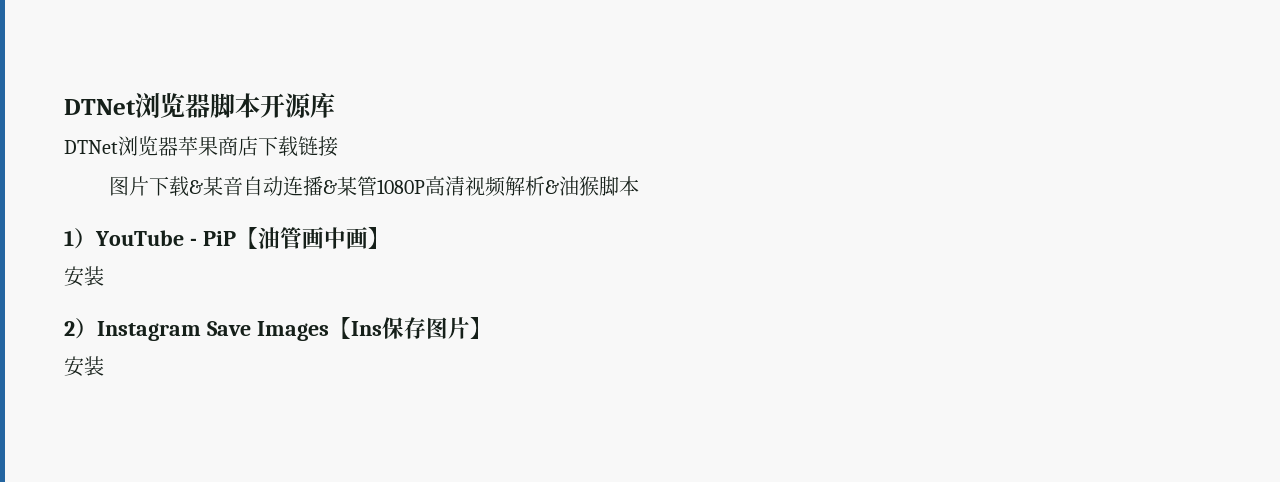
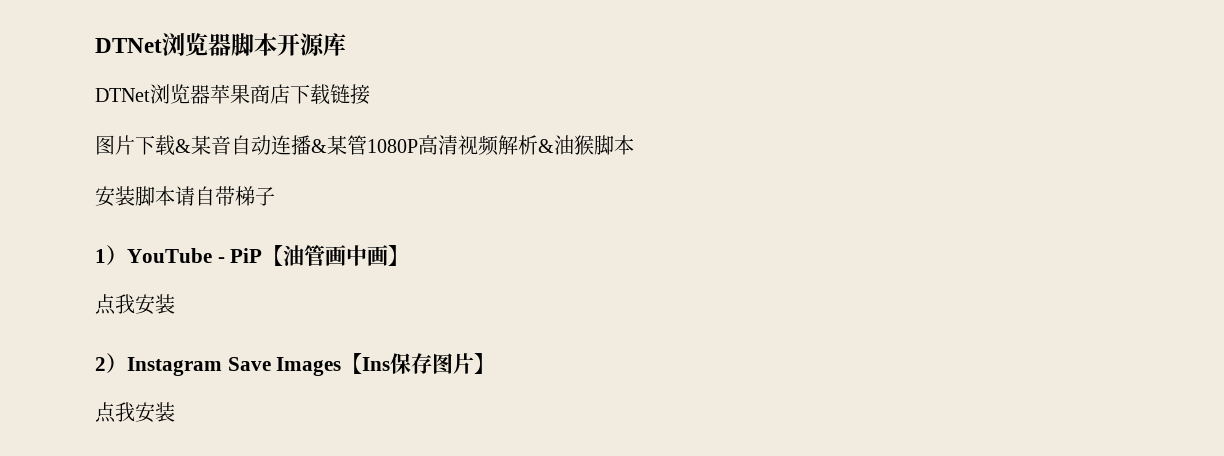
(639, 186) none -> [95,186,275,207] // 安装脚本请自带梯子
(390, 238) none -> [95,294,135,315] 点我
(492, 328) none -> [95,402,135,423] 点我

